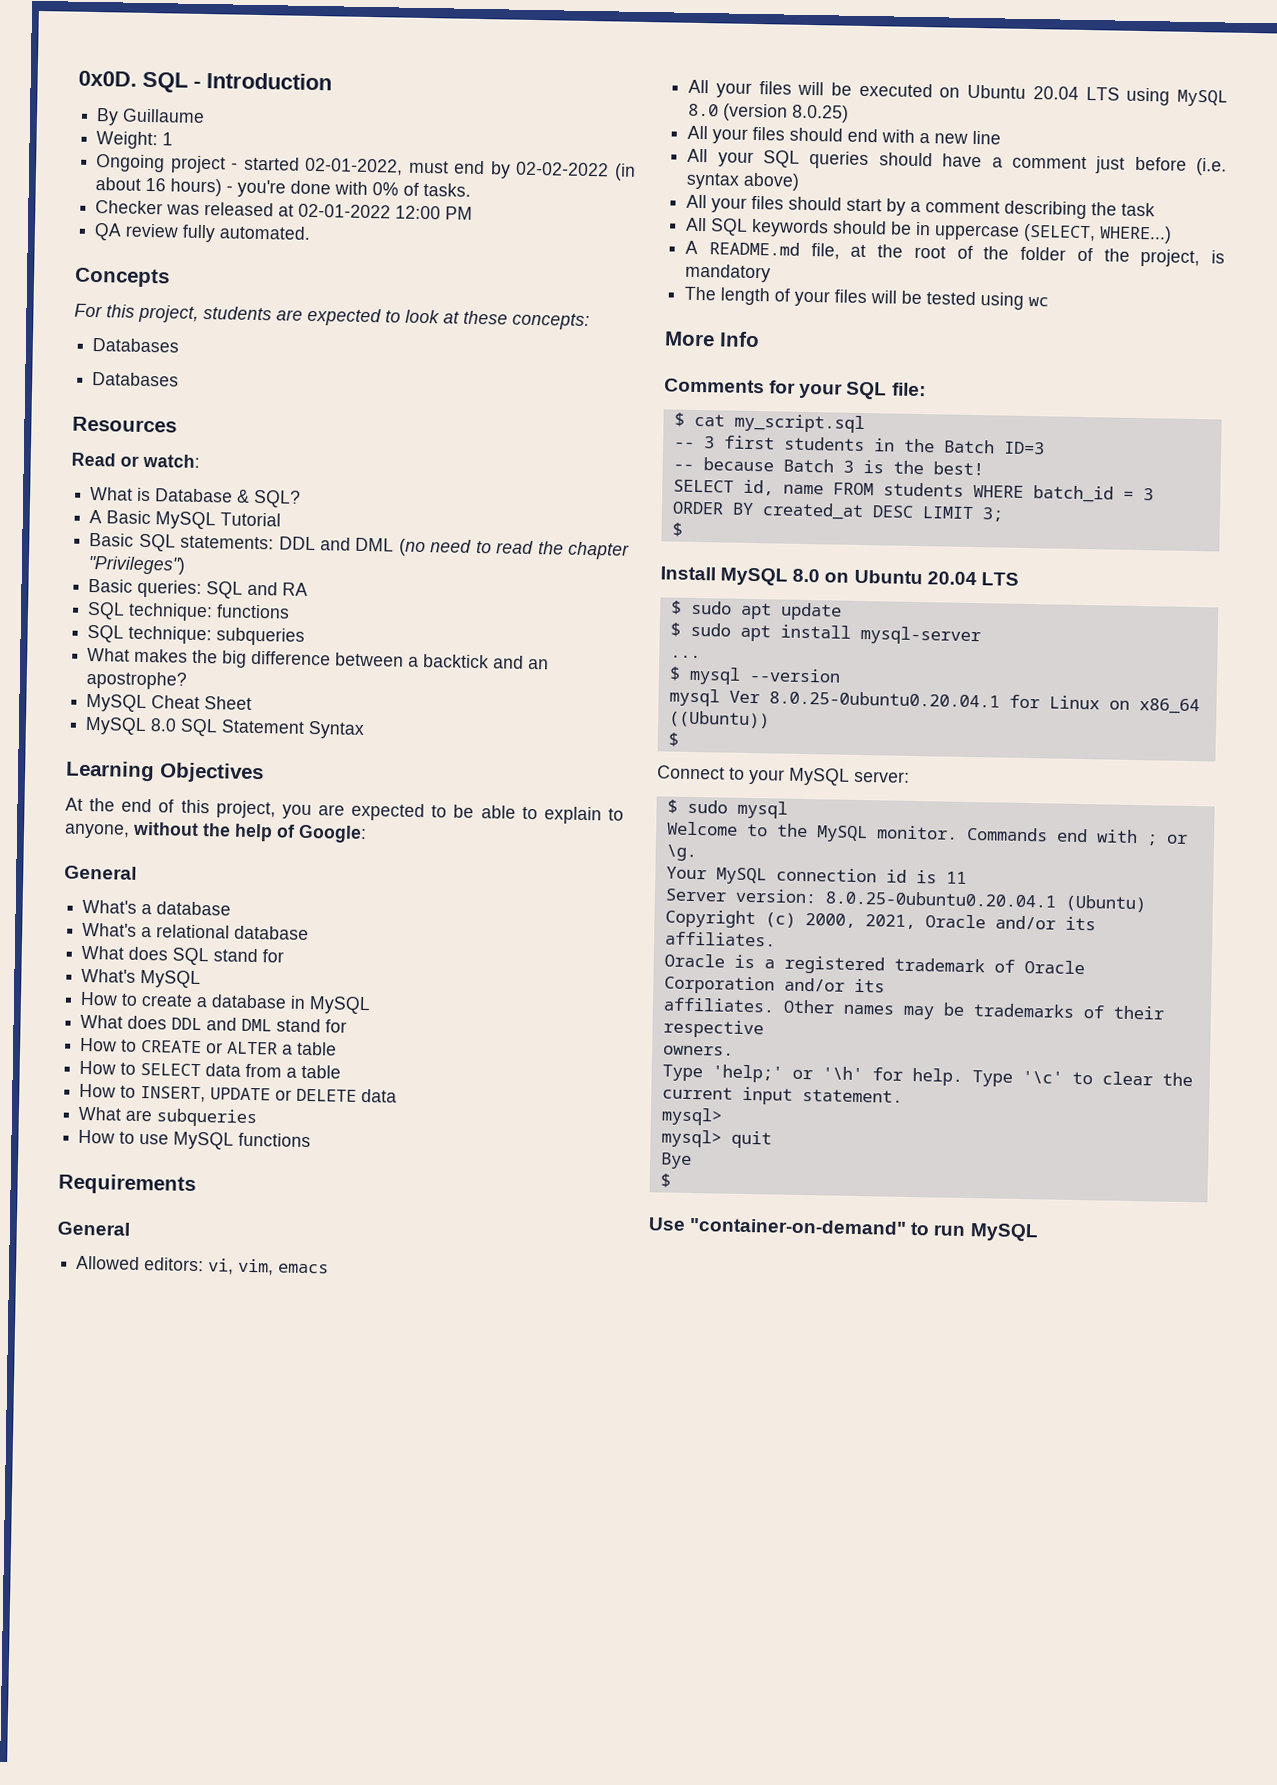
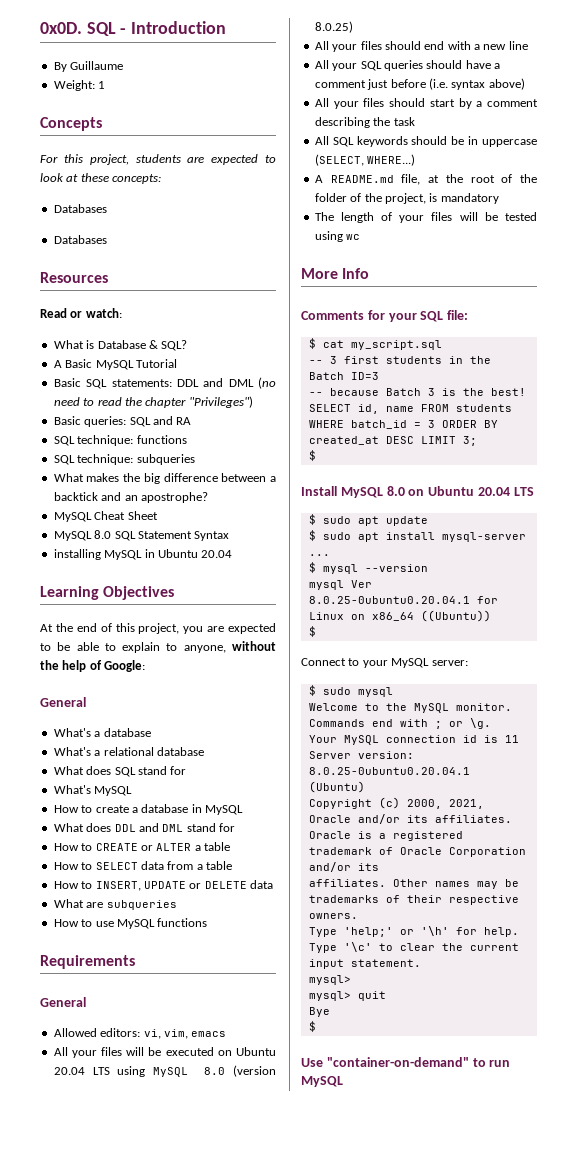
[96,154,636,181] [95,177,472,198] [95,200,474,220] [94,223,312,243] // Ongoing project - started 02-01-2022, must end by 02-02-2022 (in about 16 hours) - you're done with 0% of tasks. // Checker was released at 02-01-2022 12:00 PM // QA review fully automated. -> (106, 85) none
(366, 730) none -> [53,549,233,560] // installing MySQL in Ubuntu 20.04

